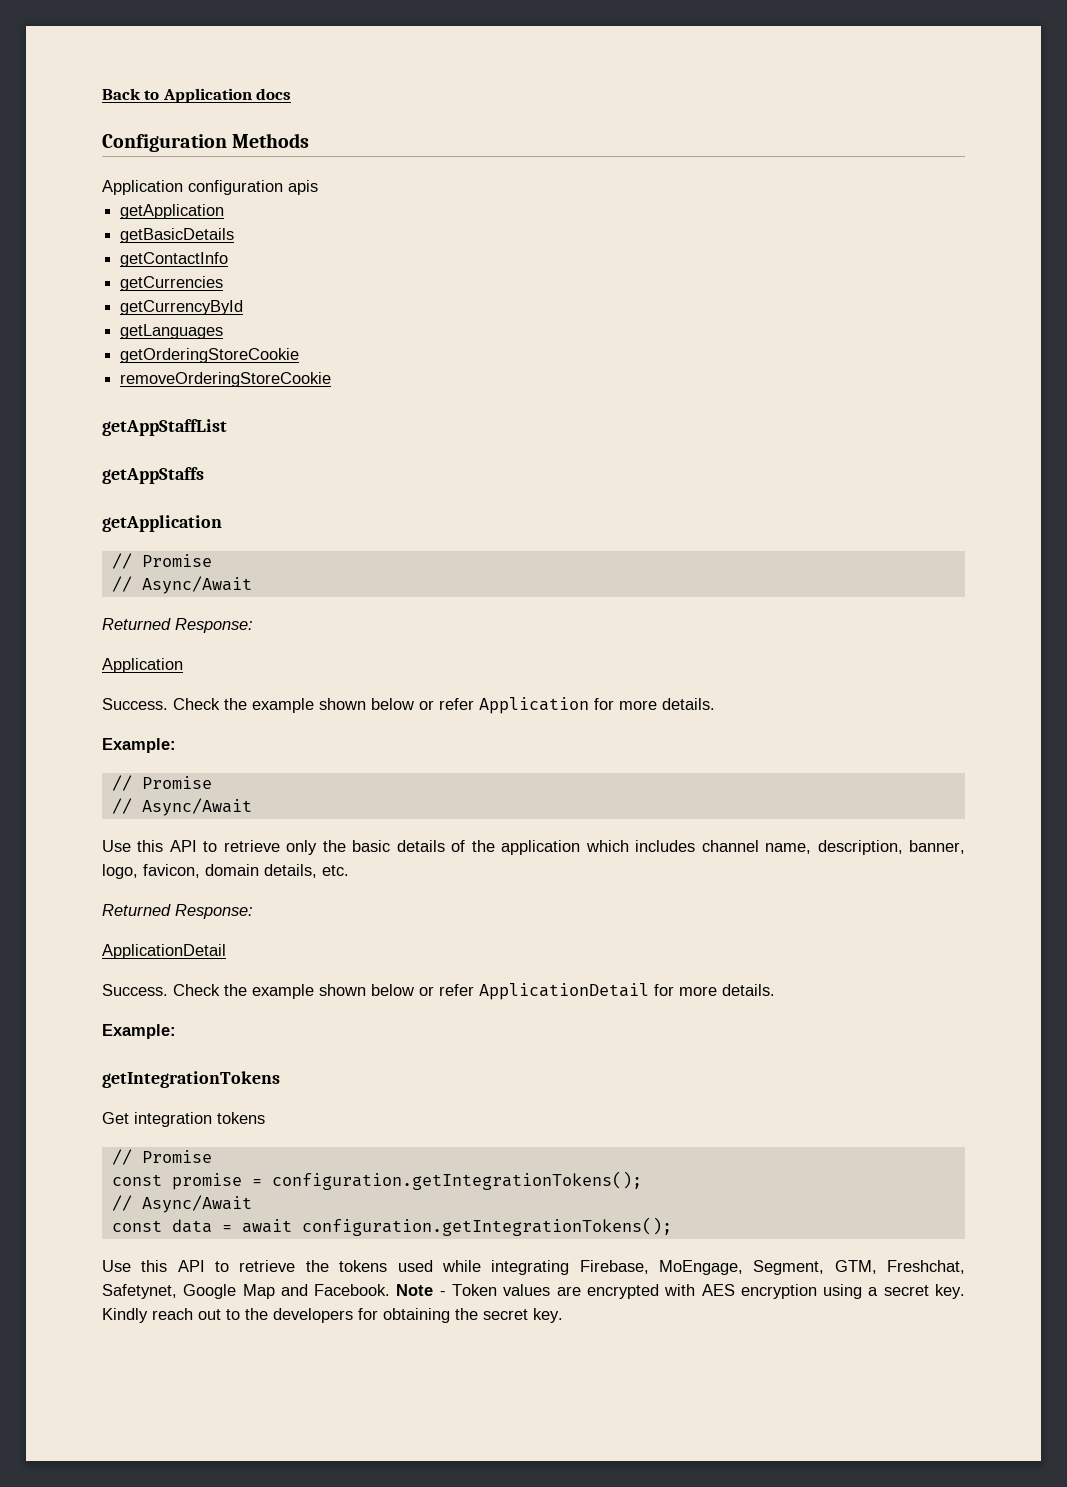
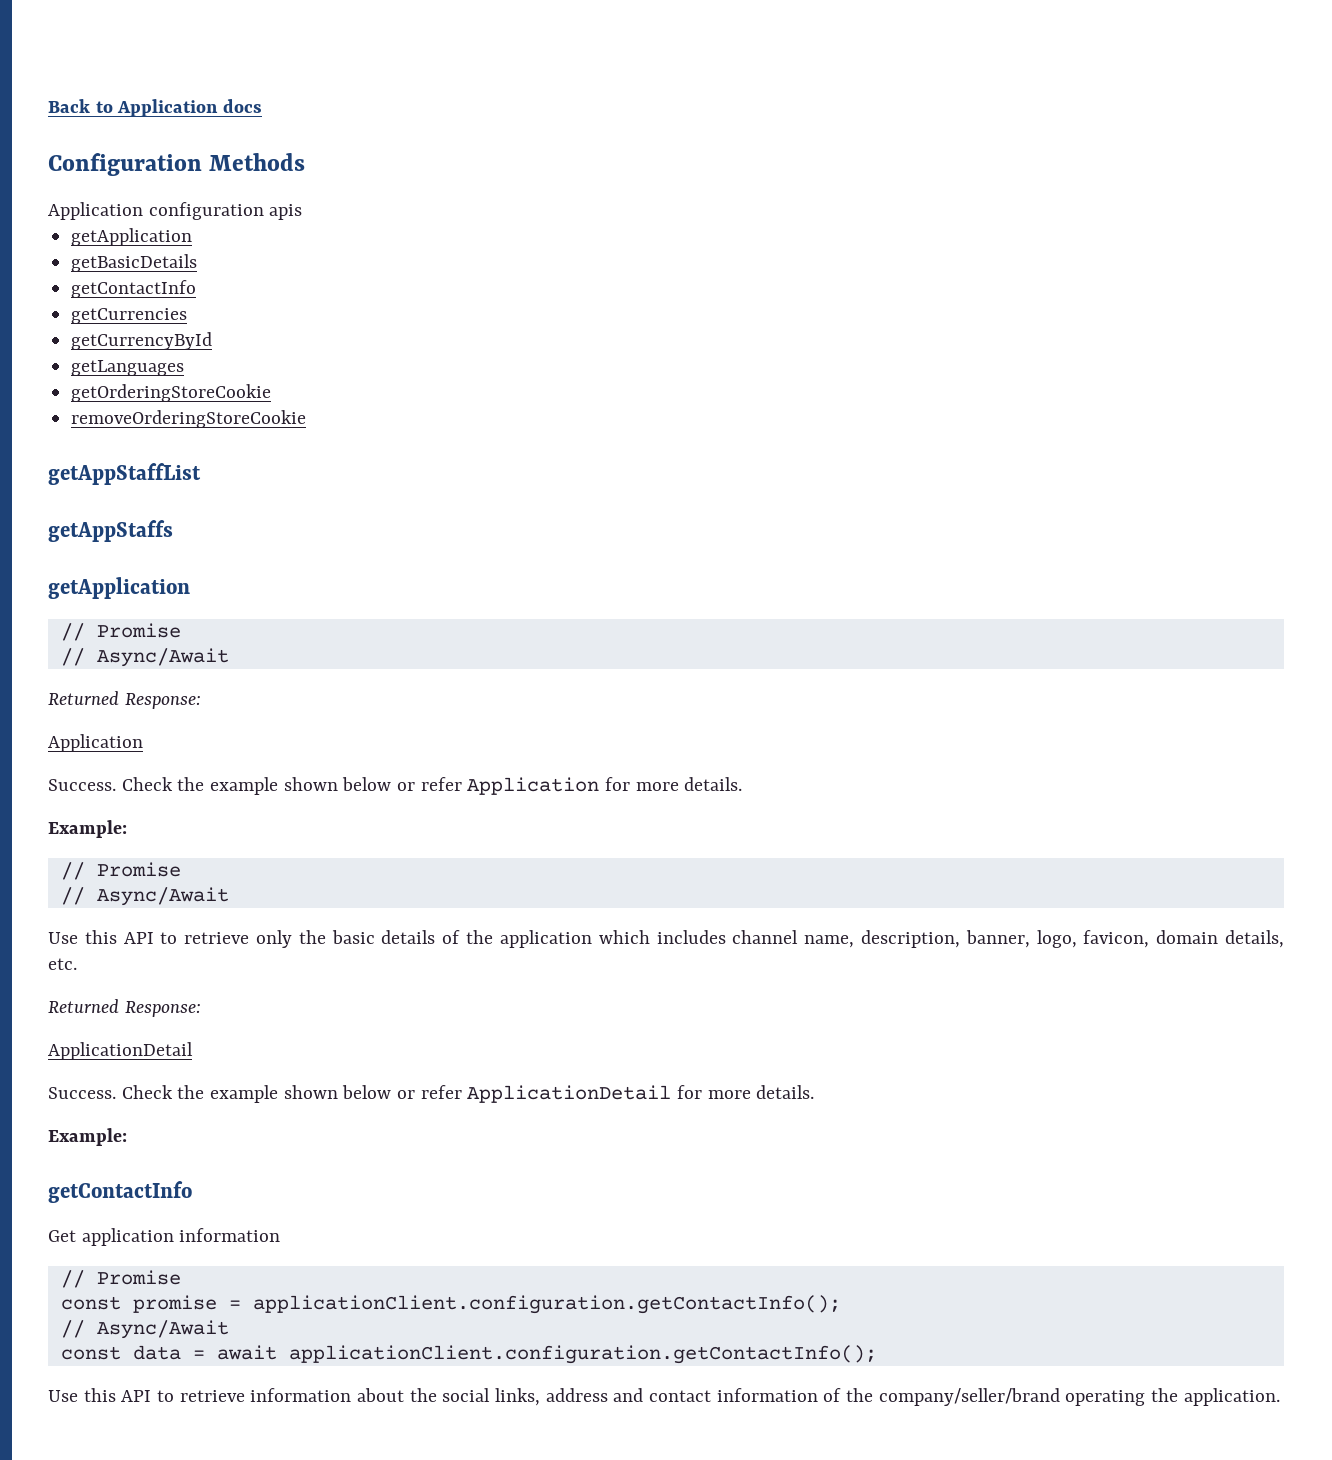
[102,1071,280,1088] getIntegrationTokens -> [48,1181,192,1203] getContactInfo
[134,1112,265,1127] integration tokens -> [81,1228,281,1246] application information
[271,1171,642,1190] configuration.getIntegrationTokens(); -> [252,1295,841,1314] applicationClient.configuration.getContactInfo();
[301,1217,672,1236] [102,1260,965,1275] [102,1284,965,1299] [102,1308,563,1323] configuration.getIntegrationTokens(); // Use this API to retrieve the tokens used while integrating Firebase, MoEngage, Segment, GTM, Freshchat, Safetynet, Google Map and Facebook. Note - Token values are encrypted with AES encryption using a secret key. Kindly reach out to the developers for obtaining the secret key. -> [288,1345,877,1364] [48,1388,1280,1406] applicationClient.configuration.getContactInfo(); // Use this API to retrieve information about the social links, address and contact information of the company/seller/brand operating the application.

